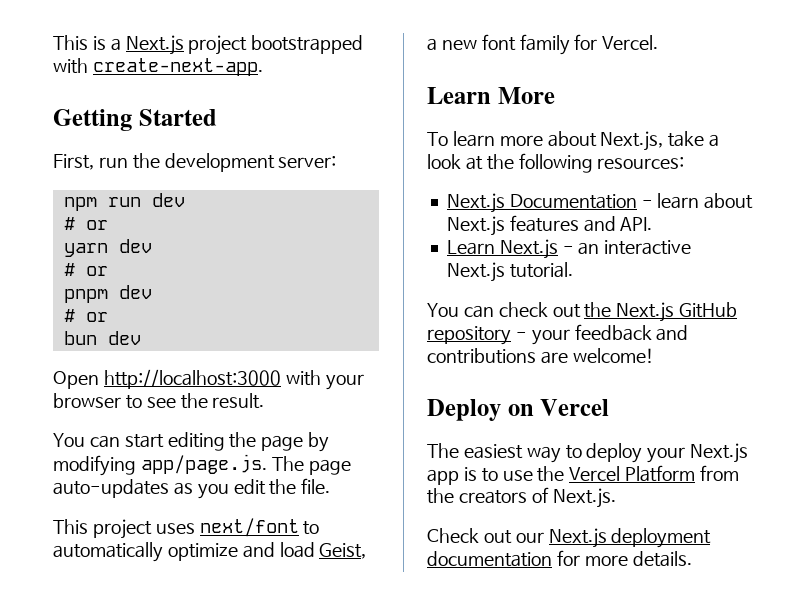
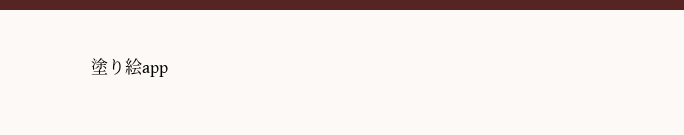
[53,35,364,55] [53,58,263,76] [53,109,217,131] [53,153,337,172] [63,193,185,211] [63,217,108,230] [63,239,152,257] [63,263,108,276] [63,285,152,303] [63,309,108,322] [63,331,141,345] [53,369,364,390] [53,393,265,409] [53,432,330,452] [53,454,351,476] [53,478,331,499] [53,518,320,539] [53,542,367,562] [427,34,659,55] [427,87,555,104] [427,131,720,151] [427,153,685,173] [446,193,754,213] [446,215,653,236] [446,239,692,259] [446,262,573,282] [427,302,738,322] [427,324,689,345] [427,348,654,364] [427,399,610,421] [427,443,749,463] [427,465,740,485] [427,487,616,508] [427,528,712,548] [427,550,692,567] This is a Next.js project bootstrapped with create-next-app. // Getting Started // First, run the development server: // npm run dev // # or // yarn dev // # or // pnpm dev // # or // bun dev // Open http://localhost:3000 with your browser to see the result. // You can start editing the page by modifying app/page.js. The page auto-updates as you edit the file. // This project uses next/font to automatically optimize and load Geist, a new font family for Vercel. // Learn More // To learn more about Next.js, take a look at the following resources: // Next.js Documentation - learn about Next.js features and API. // Learn Next.js - an interactive Next.js tutorial. // You can check out the Next.js GitHub repository - your feedback and contributions are welcome! // Deploy on Vercel // The easiest way to deploy your Next.js app is to use the Vercel Platform from the creators of Next.js. // Check out our Next.js deployment documentation for more details. -> [91,58,168,77] 塗り絵app

